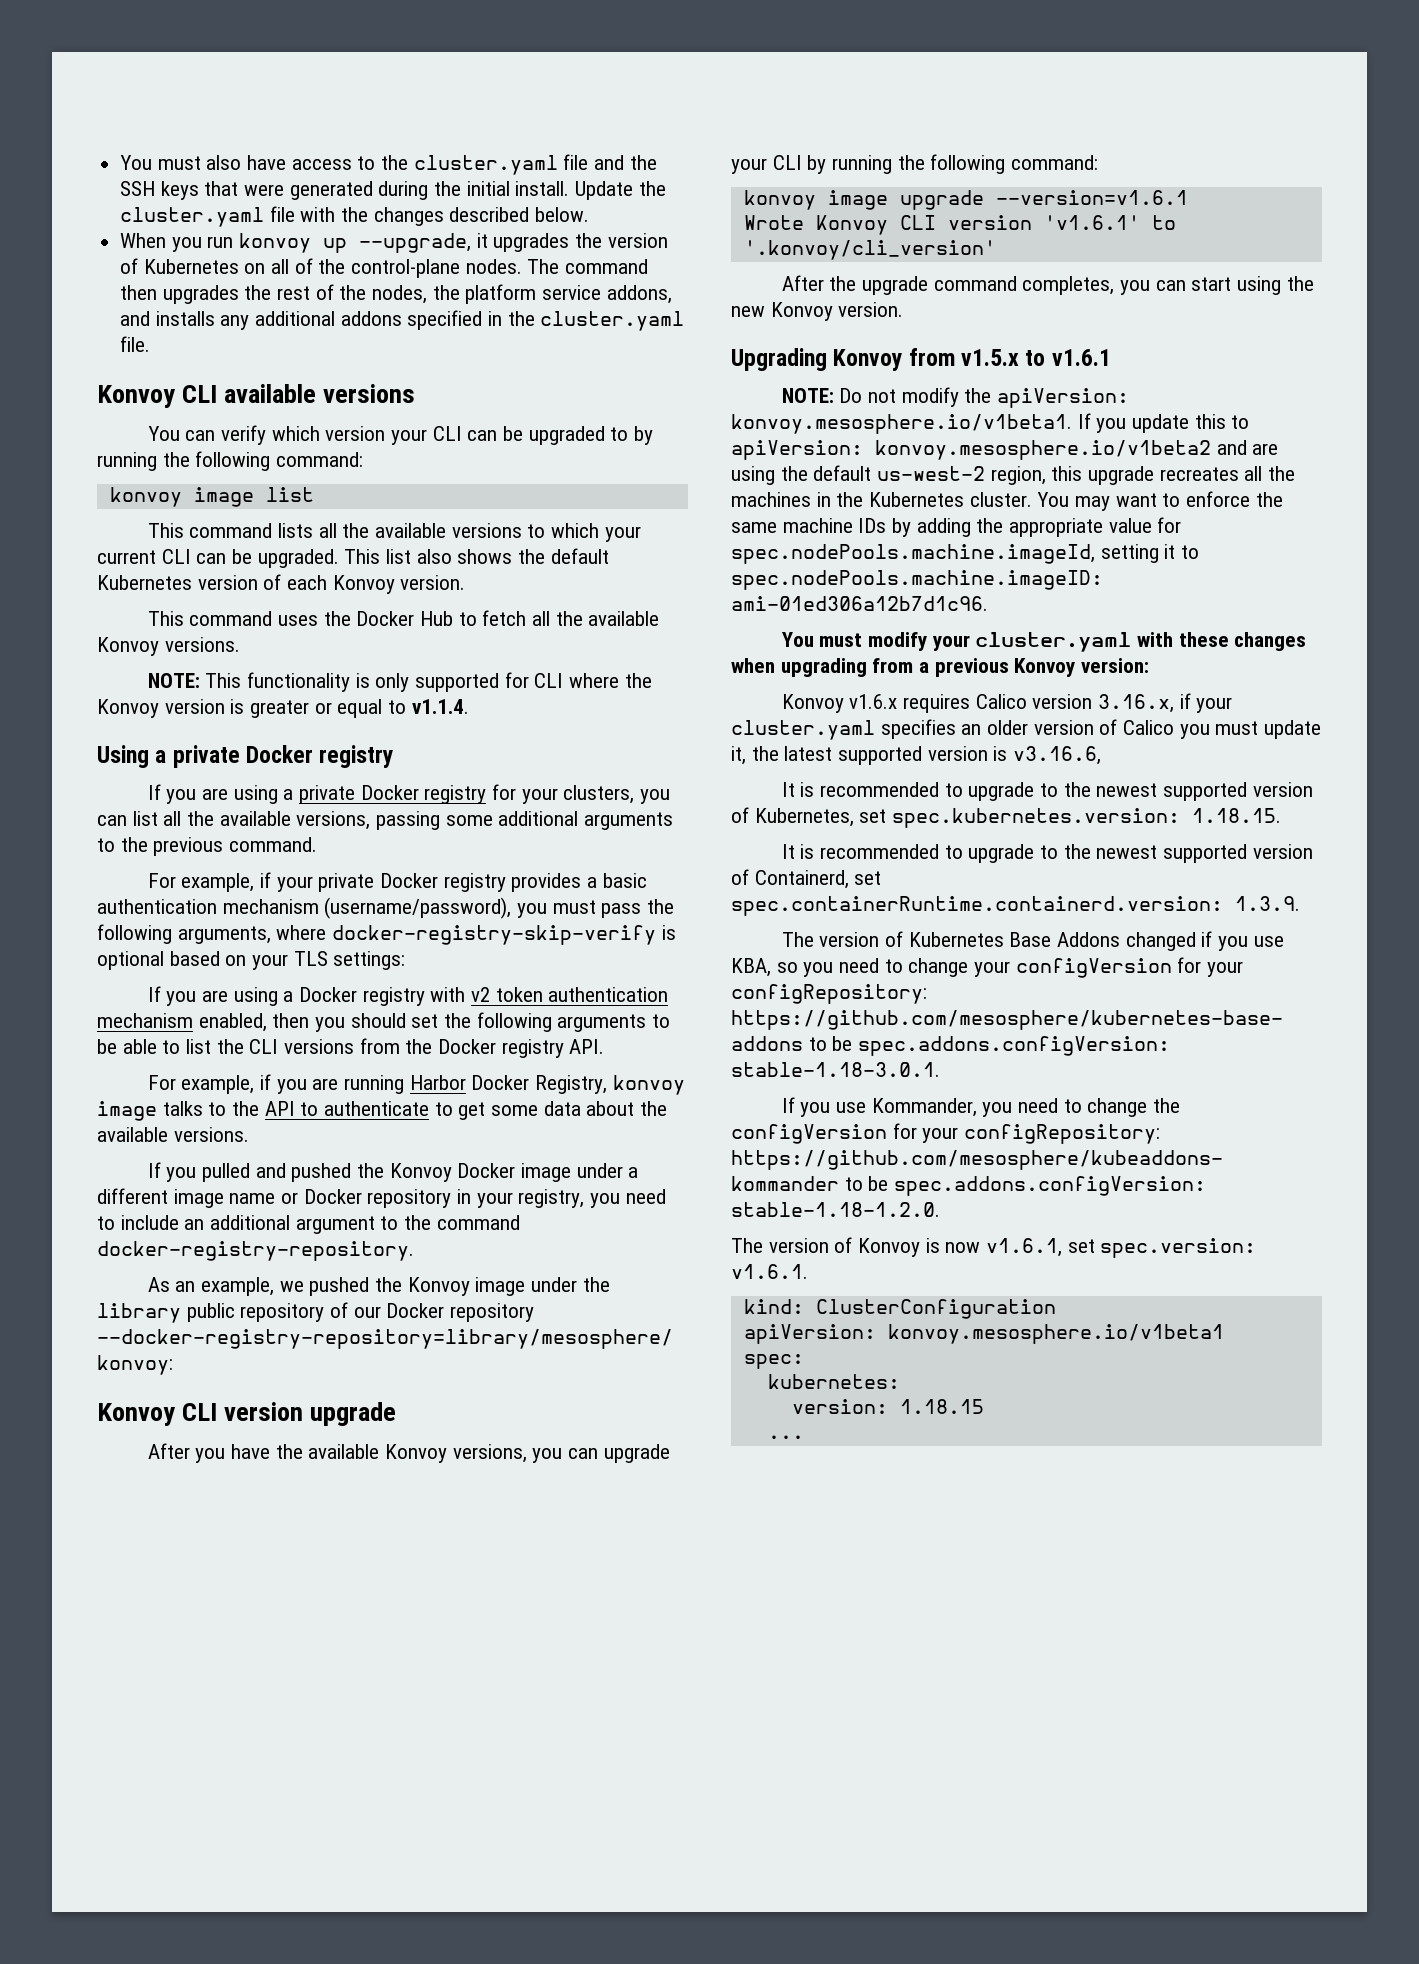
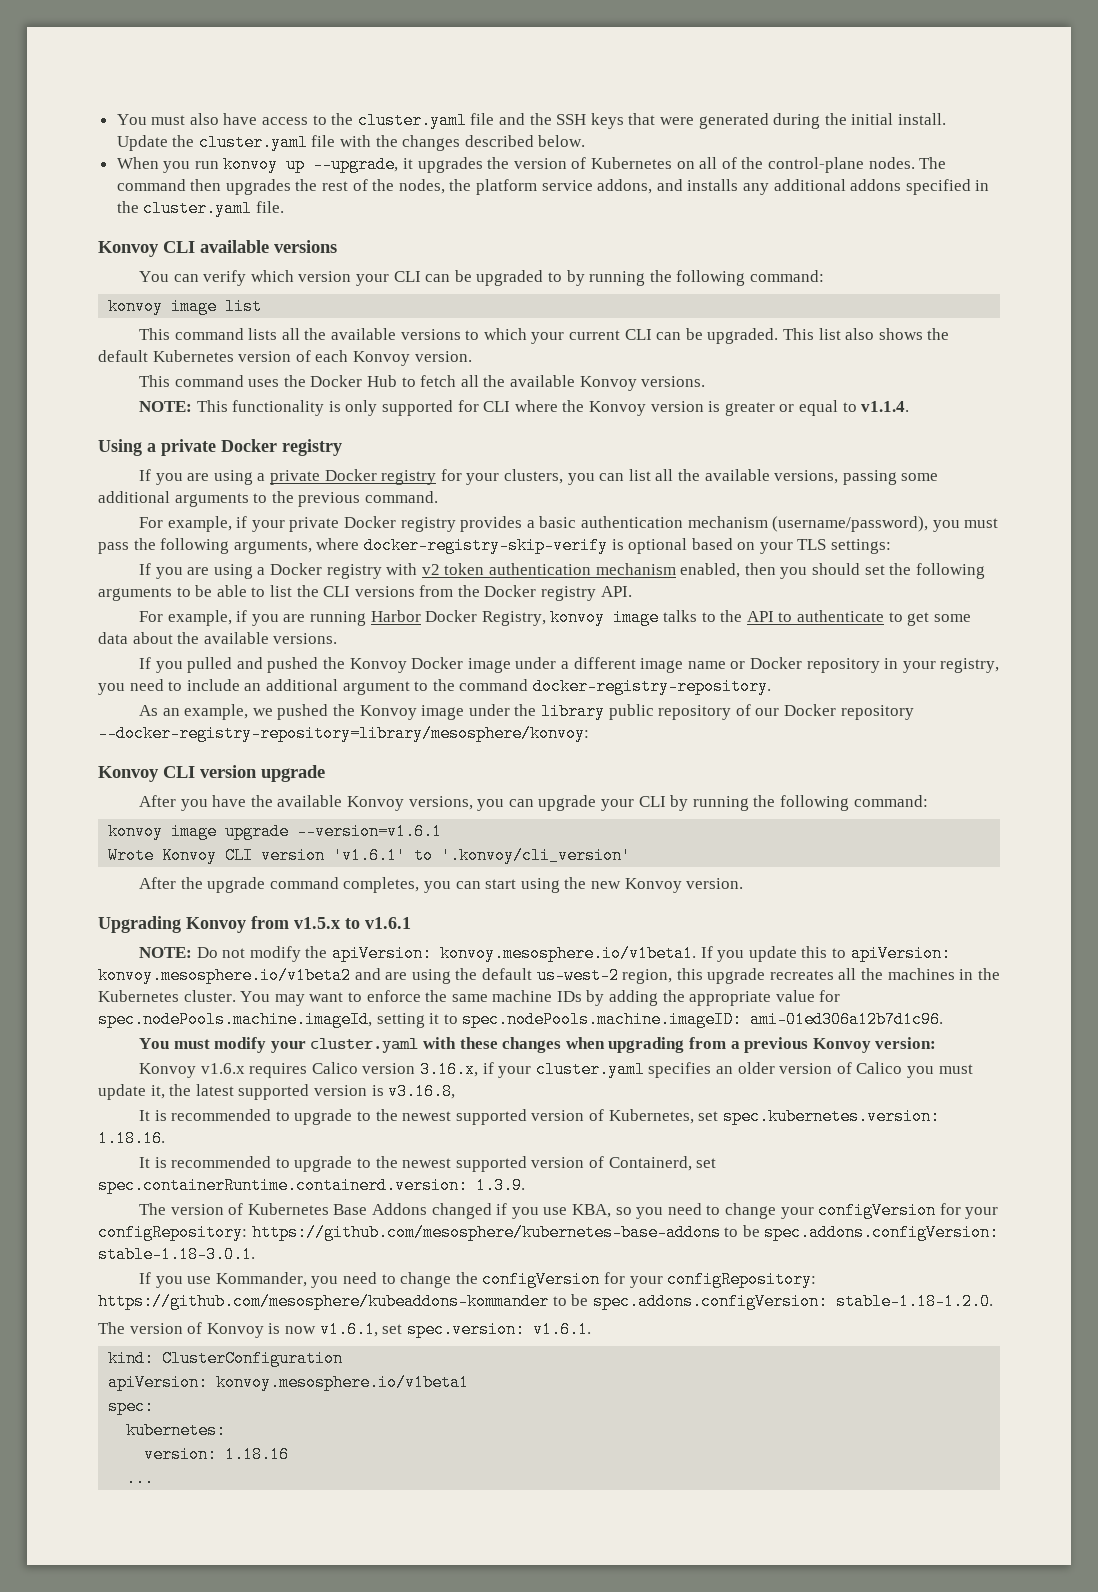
[1013,746,1102,765] v3.16.6, -> [388,1083,456,1100] v3.16.8,
[1192,808,1282,823] 1.18.15. -> [98,1130,165,1147] 1.18.16.
[899,1399,984,1414] 1.18.15 -> [225,1446,290,1463] 1.18.16

